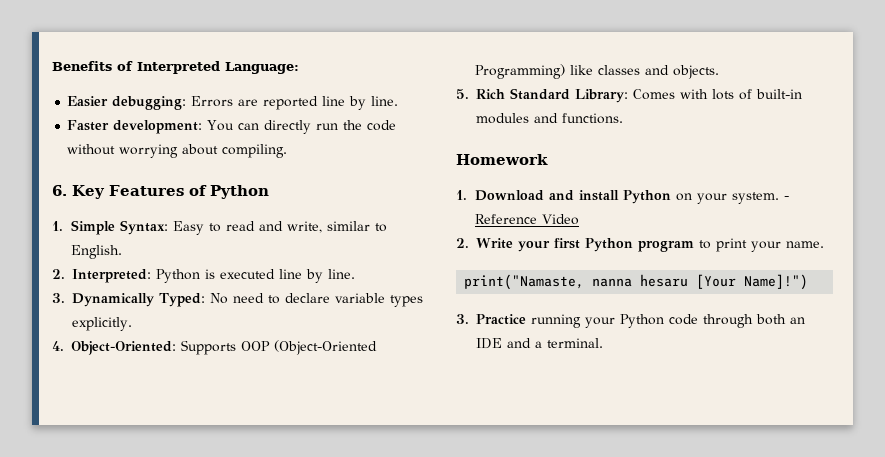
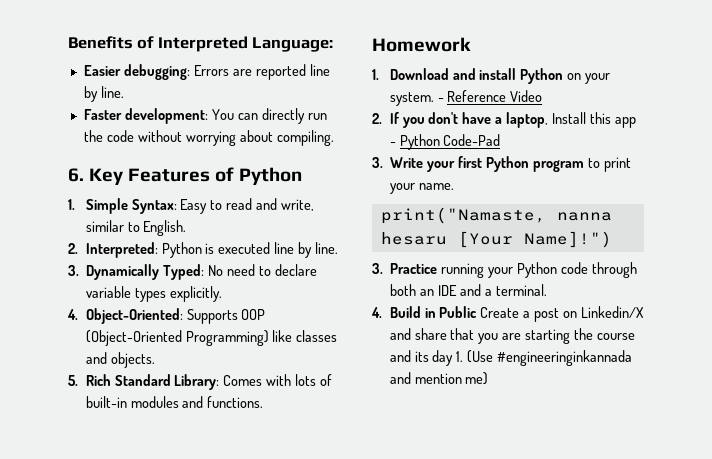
(469, 243) none -> [389,112,636,128] [389,134,501,150] [372,157,383,168] If you don't have a laptop, Install this app - Python Code-Pad // 3.
(603, 343) none -> [371,306,645,322] [389,328,636,344] [389,350,633,366] [389,372,489,385] // 4. Build in Public Create a post on Linkedin/X and share that you are starting the course and its day 1. (Use #engineeringinkannada and mention me)

